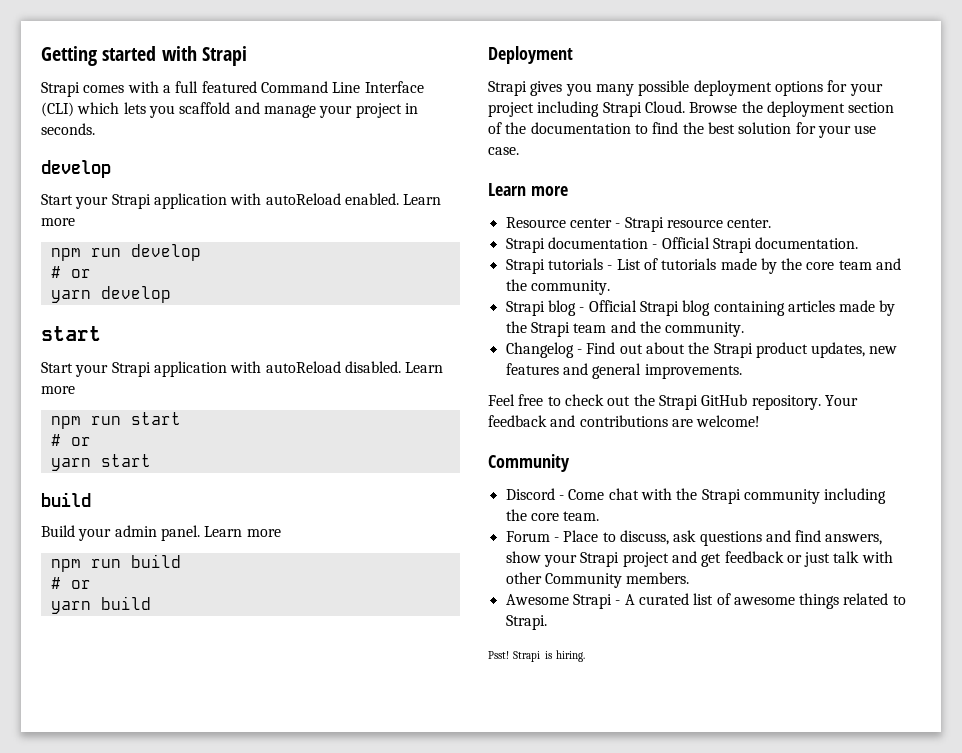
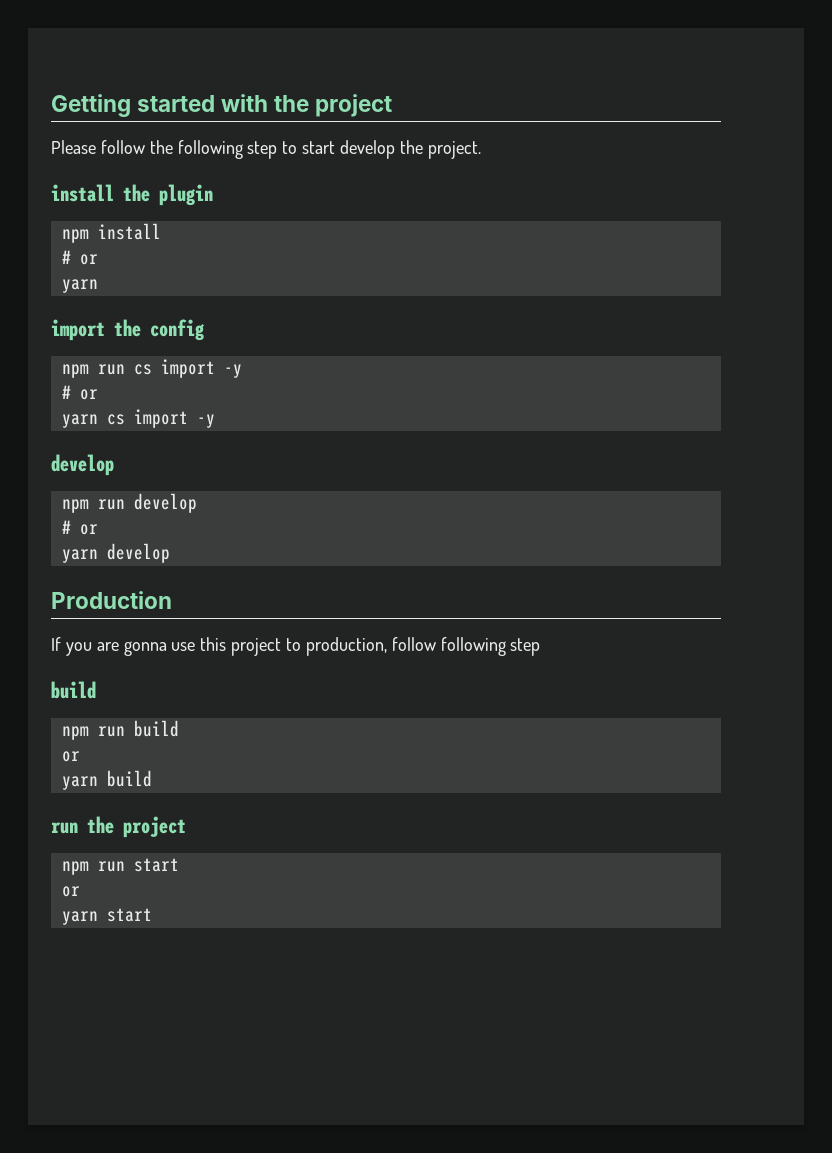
[201,46,247,66] [41,81,424,97] [41,102,418,118] [41,123,95,135] [41,160,111,178] [41,193,442,209] [41,218,75,226] Strapi // Strapi comes with a full featured Command Line Interface (CLI) which lets you scaffold and manage your project in seconds. // develop // Start your Strapi application with autoReload enabled. Learn more -> [274,94,393,117] [51,140,481,159] [51,184,213,206] [61,223,161,243] [61,250,98,265] [61,279,98,293] [51,319,205,341] [61,359,242,378] [61,385,98,400] [61,409,215,428] [51,454,114,476] the project // Please follow the following step to start develop the project. // install the plugin // npm install // # or // yarn // import the config // npm run cs import -y // # or // yarn cs import -y // develop
[41,326,101,341] [41,361,444,377] [41,386,75,394] start // Start your Strapi application with autoReload disabled. Learn more -> [51,591,172,609] [51,637,541,656] [51,681,96,699] [61,720,179,740] [61,751,80,762] [61,770,152,790] [51,816,186,838] Production // If you are gonna use this project to production, follow following step // build // npm run build // or // yarn build // run the project
[50,434,61,446] # -> (179, 865) none
[41,492,91,507] [41,525,281,541] [50,554,181,572] [50,577,91,589] [50,596,151,614] [488,46,573,64] [488,80,883,96] [488,101,895,117] [488,122,877,138] [488,147,519,155] [488,183,568,196] [505,217,772,232] [505,237,859,253] [505,258,902,274] [505,279,610,295] [505,300,896,316] [505,321,745,337] [505,342,898,358] [505,363,742,379] [488,394,858,410] [488,415,761,427] [488,454,570,472] [505,488,887,504] [505,509,600,521] [505,530,883,546] [505,551,893,567] [505,572,690,588] [505,593,906,609] [505,615,547,630] [488,650,585,662] // build // Build your admin panel. Learn more // npm run build // # or // yarn build // Deployment // Strapi gives you many possible deployment options for your project including Strapi Cloud. Browse the deployment section of the documentation to find the best solution for your use case. // Learn more // Resource center - Strapi resource center. // Strapi documentation - Official Strapi documentation. // Strapi tutorials - List of tutorials made by the core team and the community. // Strapi blog - Official Strapi blog containing articles made by the Strapi team and the community. // Changelog - Find out about the Strapi product updates, new features and general improvements. // Feel free to check out the Strapi GitHub repository. Your feedback and contributions are welcome! // Community // Discord - Come chat with the Strapi community including the core team. // Forum - Place to discuss, ask questions and find answers, show your Strapi project and get feedback or just talk with other Community members. // Awesome Strapi - A curated list of awesome things related to Strapi. // Psst! Strapi is hiring. -> (152, 915) none

